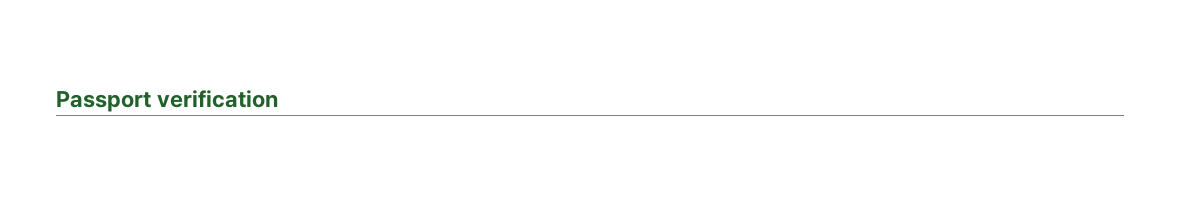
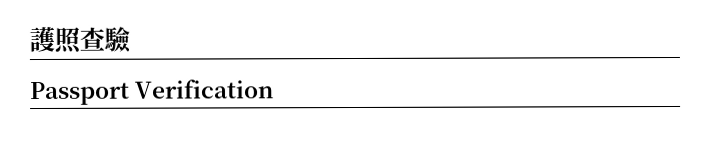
[56,90,279,112] Passport verification -> [29,26,131,54] [29,79,275,106] 護照查驗 // Passport Verification

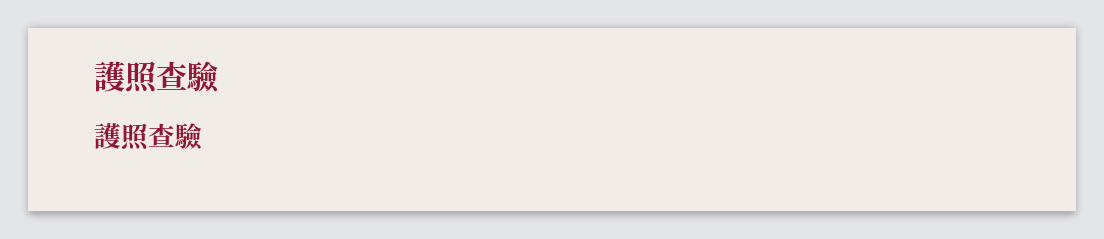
[29,79,275,106] Passport Verification -> [94,123,203,151] 護照查驗

